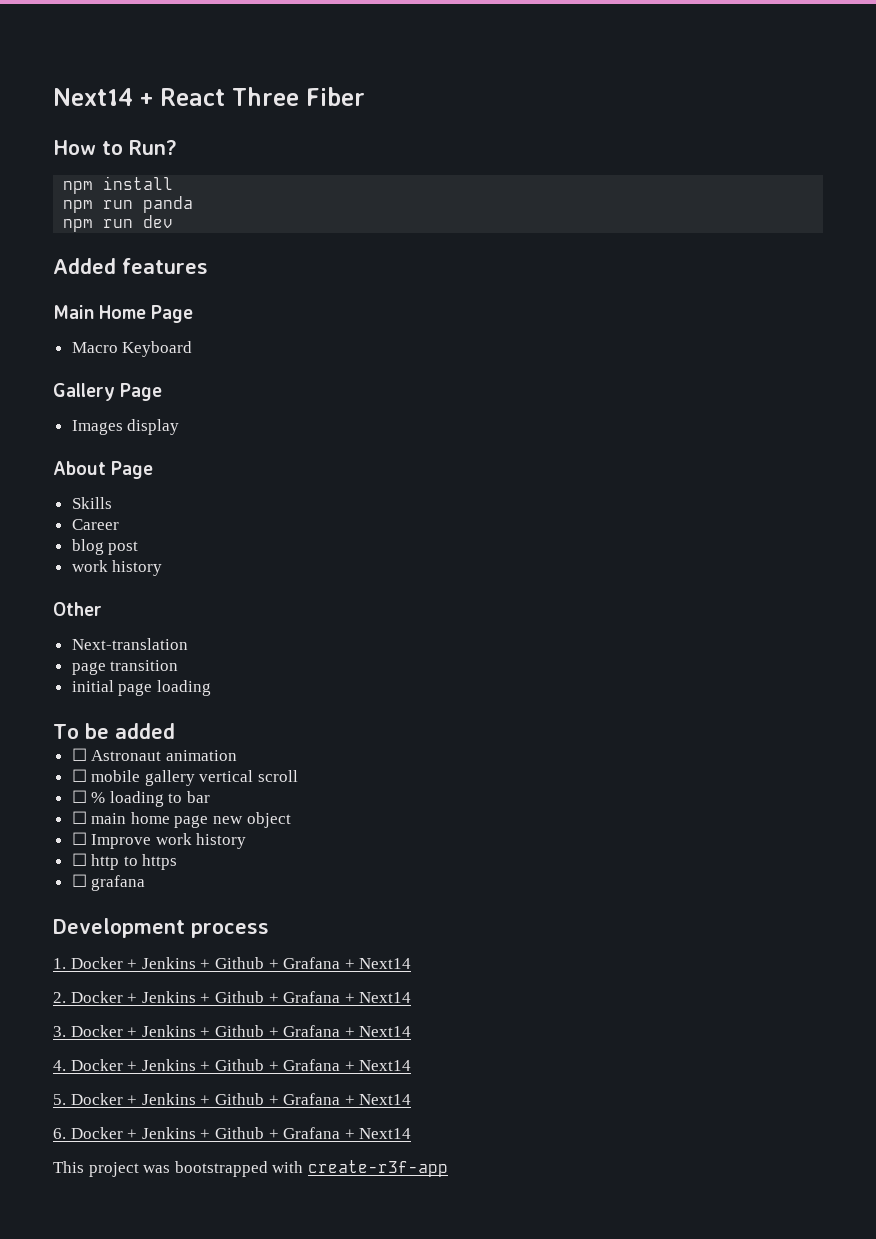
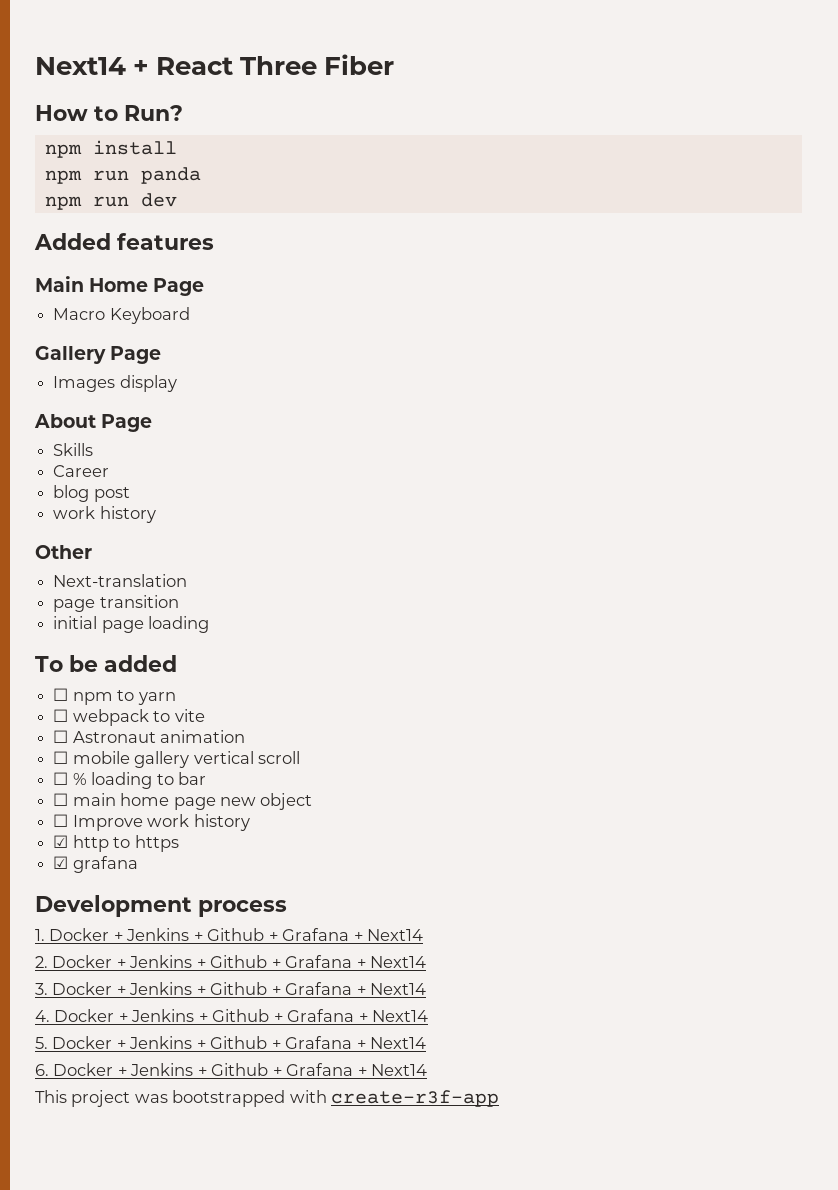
(175, 731) none -> [53,688,176,705] [53,709,205,726] // ☐ npm to yarn // ☐ webpack to vite
[71,853,87,866] ☐ -> [53,835,69,848] ☑
[71,874,87,887] ☐ -> [53,856,69,869] ☑

